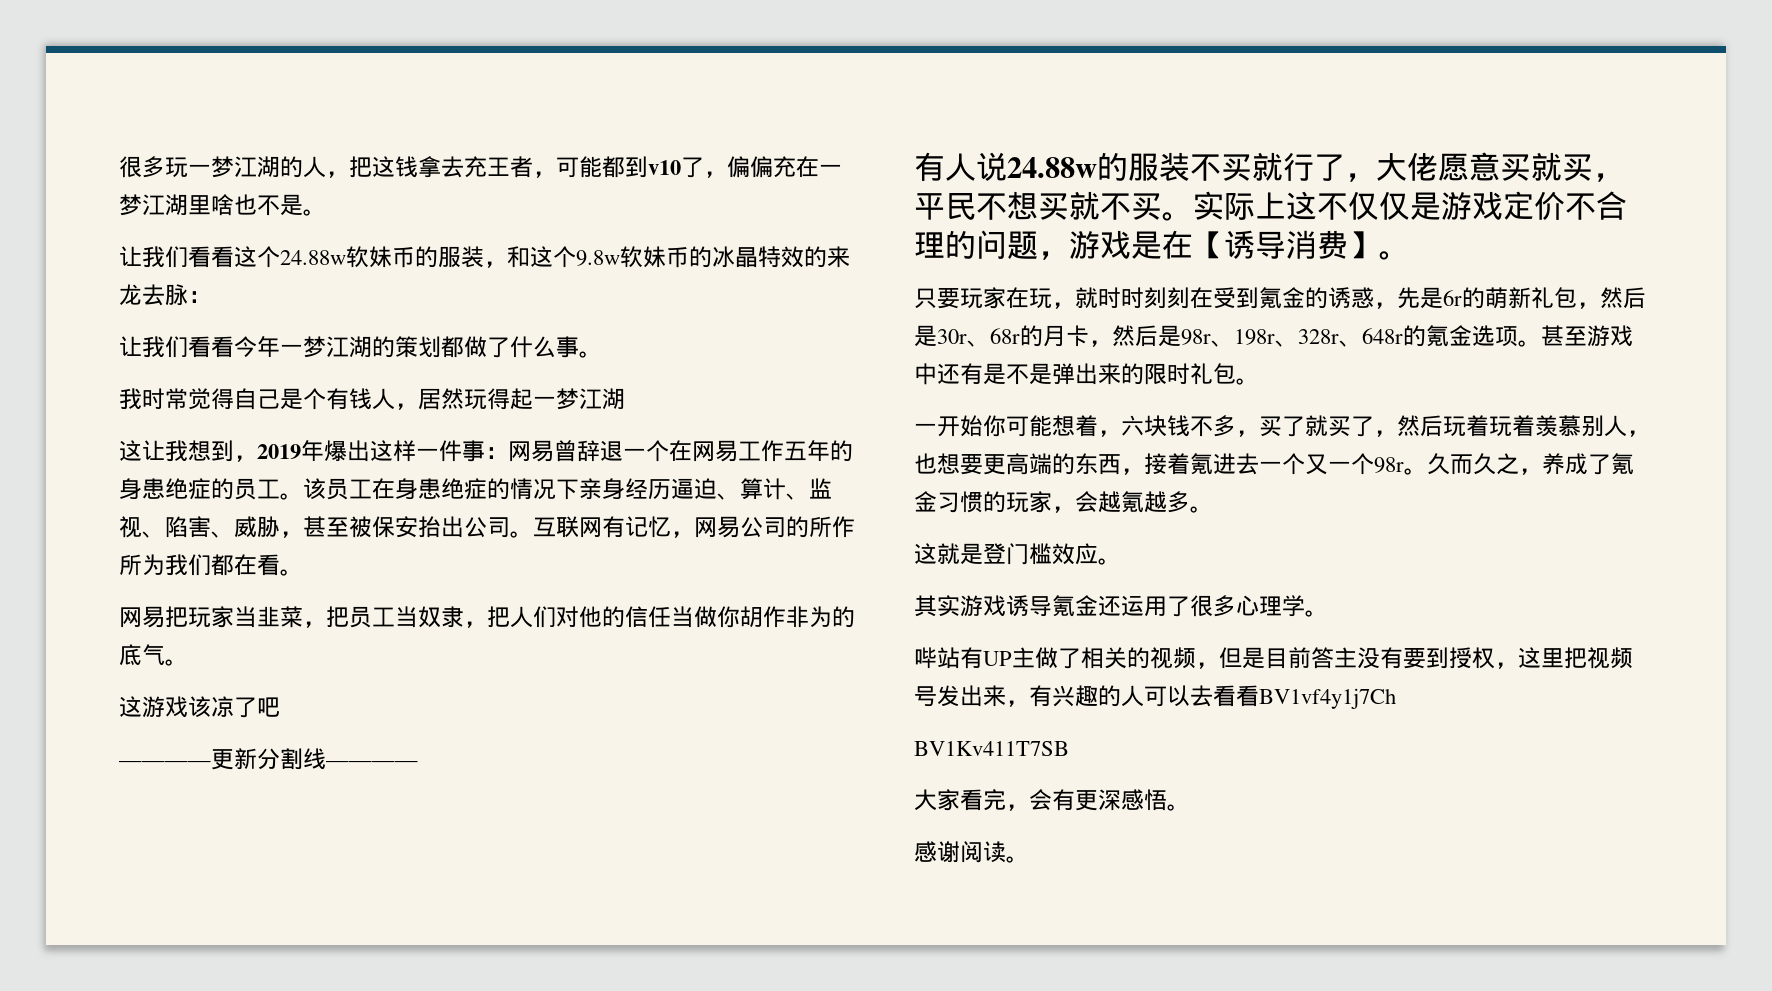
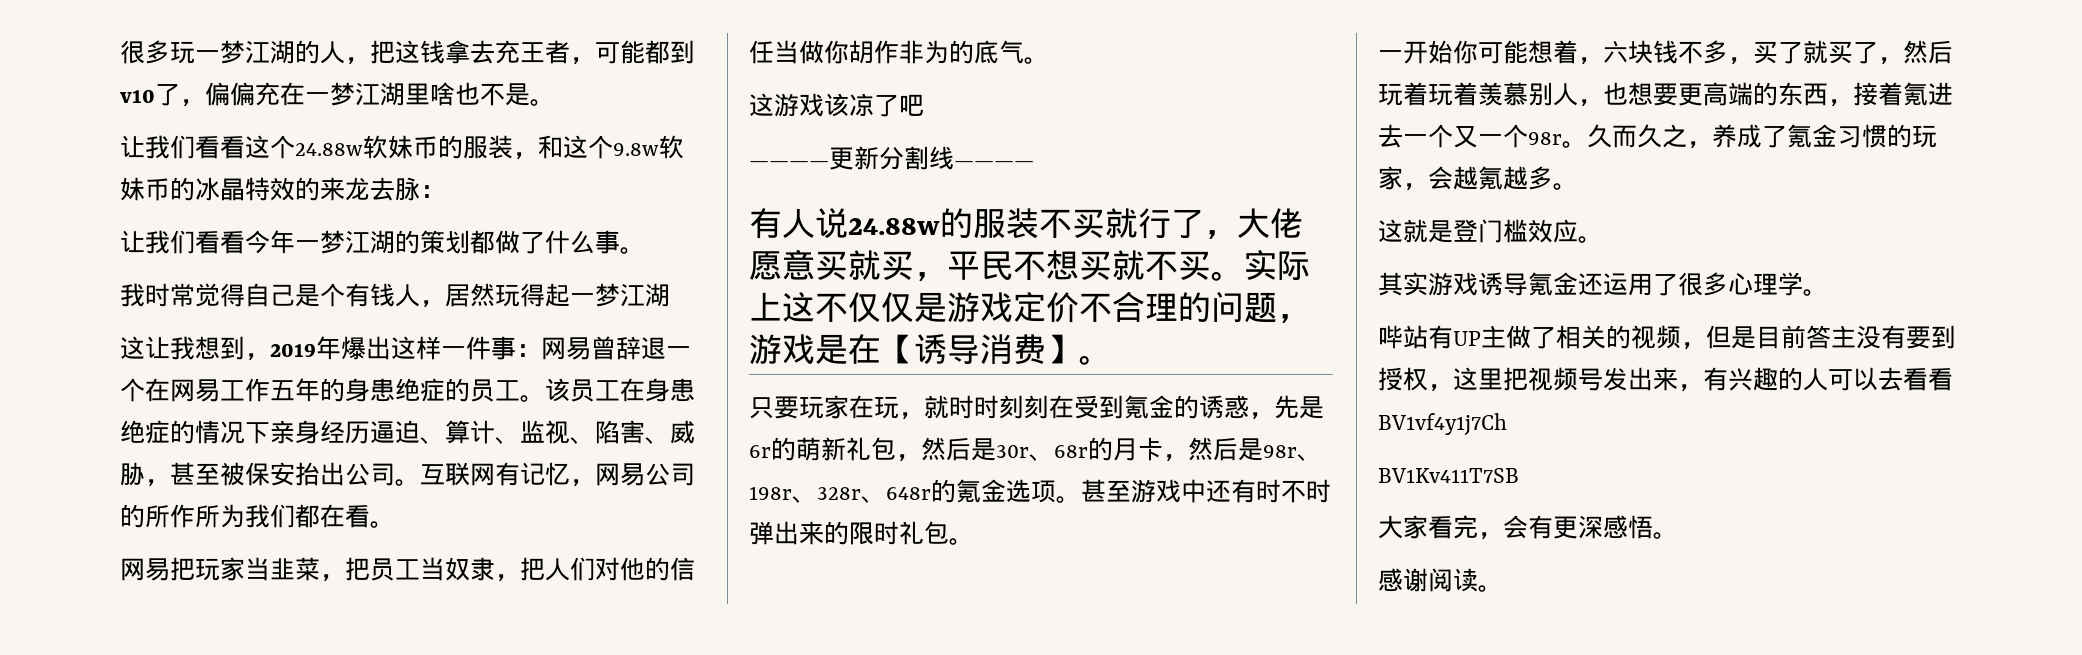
[983,363,1052,385] 是不是 -> [1256,479,1331,503] 时不时

